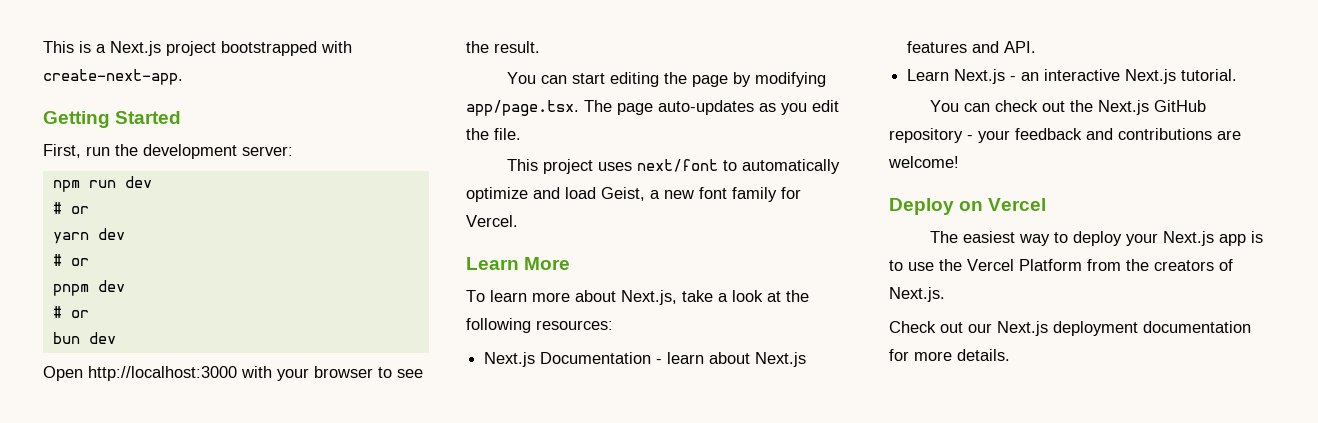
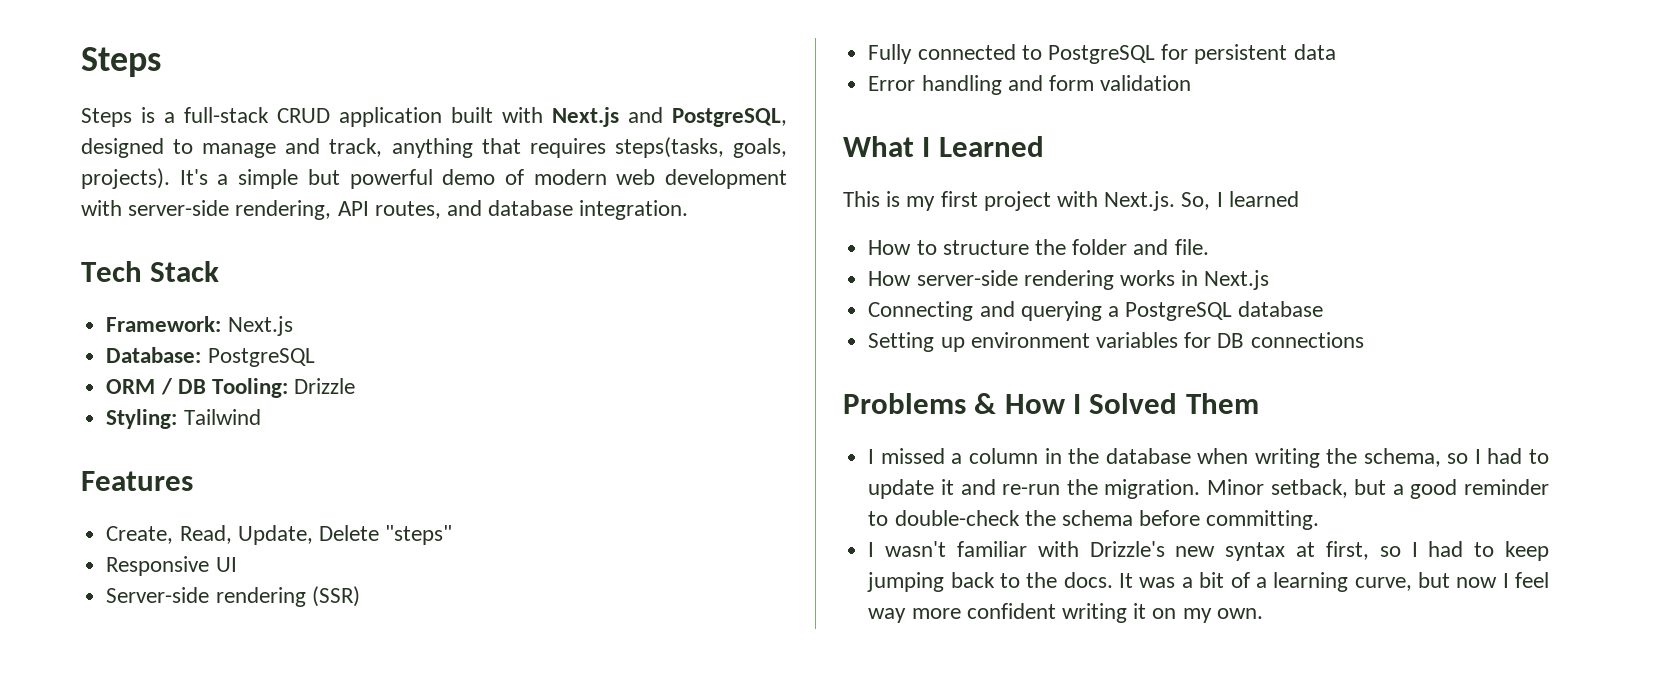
[43,41,352,56] [43,69,183,85] [43,111,182,128] [43,144,293,159] [52,176,152,192] [52,202,89,214] [52,228,125,244] [52,254,89,266] [52,280,125,296] [52,306,89,318] [52,332,116,344] [43,366,423,381] [466,41,540,53] [506,72,826,87] [466,100,839,116] [466,128,521,140] [506,159,840,174] [466,187,801,202] [466,215,518,227] [466,257,571,270] [466,290,809,305] [466,318,613,333] [484,352,807,367] [907,41,1037,53] [907,69,1238,84] [929,100,1206,115] [889,128,1241,143] [888,156,959,168] [889,198,1047,215] [929,231,1263,246] [889,259,1233,271] [889,287,945,302] [889,321,1251,336] [889,349,1010,361] This is a Next.js project bootstrapped with create-next-app. // Getting Started // First, run the development server: // npm run dev // # or // yarn dev // # or // pnpm dev // # or // bun dev // Open http://localhost:3000 with your browser to see the result. // You can start editing the page by modifying app/page.tsx. The page auto-updates as you edit the file. // This project uses next/font to automatically optimize and load Geist, a new font family for Vercel. // Learn More // To learn more about Next.js, take a look at the following resources: // Next.js Documentation - learn about Next.js features and API. // Learn Next.js - an interactive Next.js tutorial. // You can check out the Next.js GitHub repository - your feedback and contributions are welcome! // Deploy on Vercel // The easiest way to deploy your Next.js app is to use the Vercel Platform from the creators of Next.js. // Check out our Next.js deployment documentation for more details. -> [81,47,161,77] [81,107,787,127] [81,137,787,158] [81,168,787,189] [81,200,689,220] [81,261,220,282] [106,316,293,336] [106,347,315,367] [106,378,356,398] [106,409,261,429] [81,471,193,491] [106,525,453,545] [106,556,237,576] [106,586,360,607] [868,44,1336,64] [868,75,1192,95] [843,136,1044,157] [843,191,1299,211] [868,239,1209,255] [868,270,1270,290] [868,301,1324,321] [868,332,1364,352] [843,393,1259,414] [868,448,1549,468] [868,479,1549,499] [868,510,1320,530] [868,541,1549,561] [867,572,1549,592] [868,603,1263,623] Steps // Steps is a full-stack CRUD application built with Next.js and PostgreSQL, designed to manage and track, anything that requires steps(tasks, goals, projects). It's a simple but powerful demo of modern web development with server-side rendering, API routes, and database integration. // Tech Stack // Framework: Next.js // Database: PostgreSQL // ORM / DB Tooling: Drizzle // Styling: Tailwind // Features // Create, Read, Update, Delete "steps" // Responsive UI // Server-side rendering (SSR) // Fully connected to PostgreSQL for persistent data // Error handling and form validation // What I Learned // This is my first project with Next.js. So, I learned // How to structure the folder and file. // How server-side rendering works in Next.js // Connecting and querying a PostgreSQL database // Setting up environment variables for DB connections // Problems & How I Solved Them // I missed a column in the database when writing the schema, so I had to update it and re-run the migration. Minor setback, but a good reminder to double-check the schema before committing. // I wasn't familiar with Drizzle's new syntax at first, so I had to keep jumping back to the docs. It was a bit of a learning curve, but now I feel way more confident writing it on my own.

